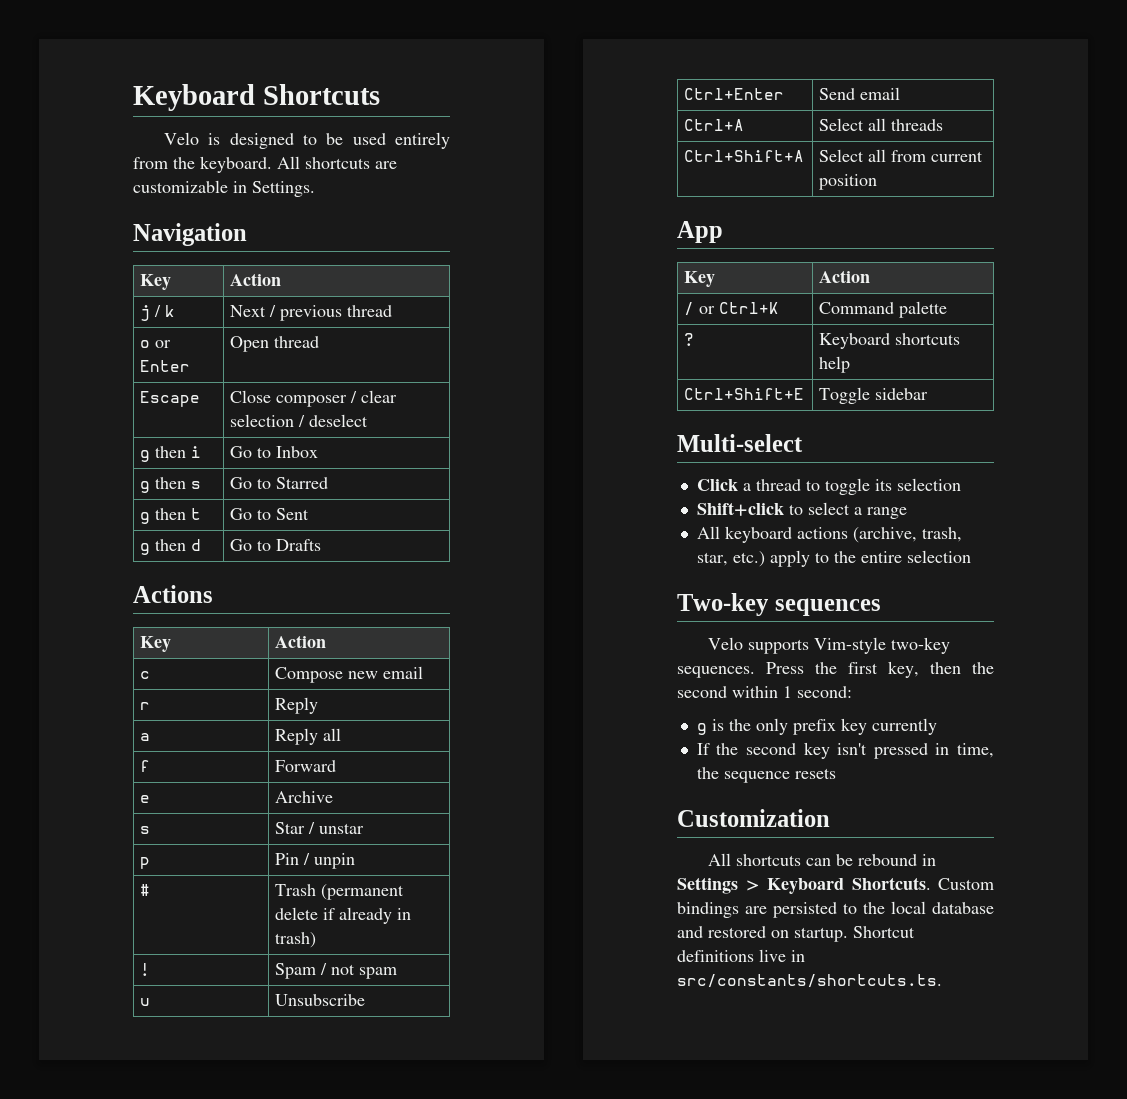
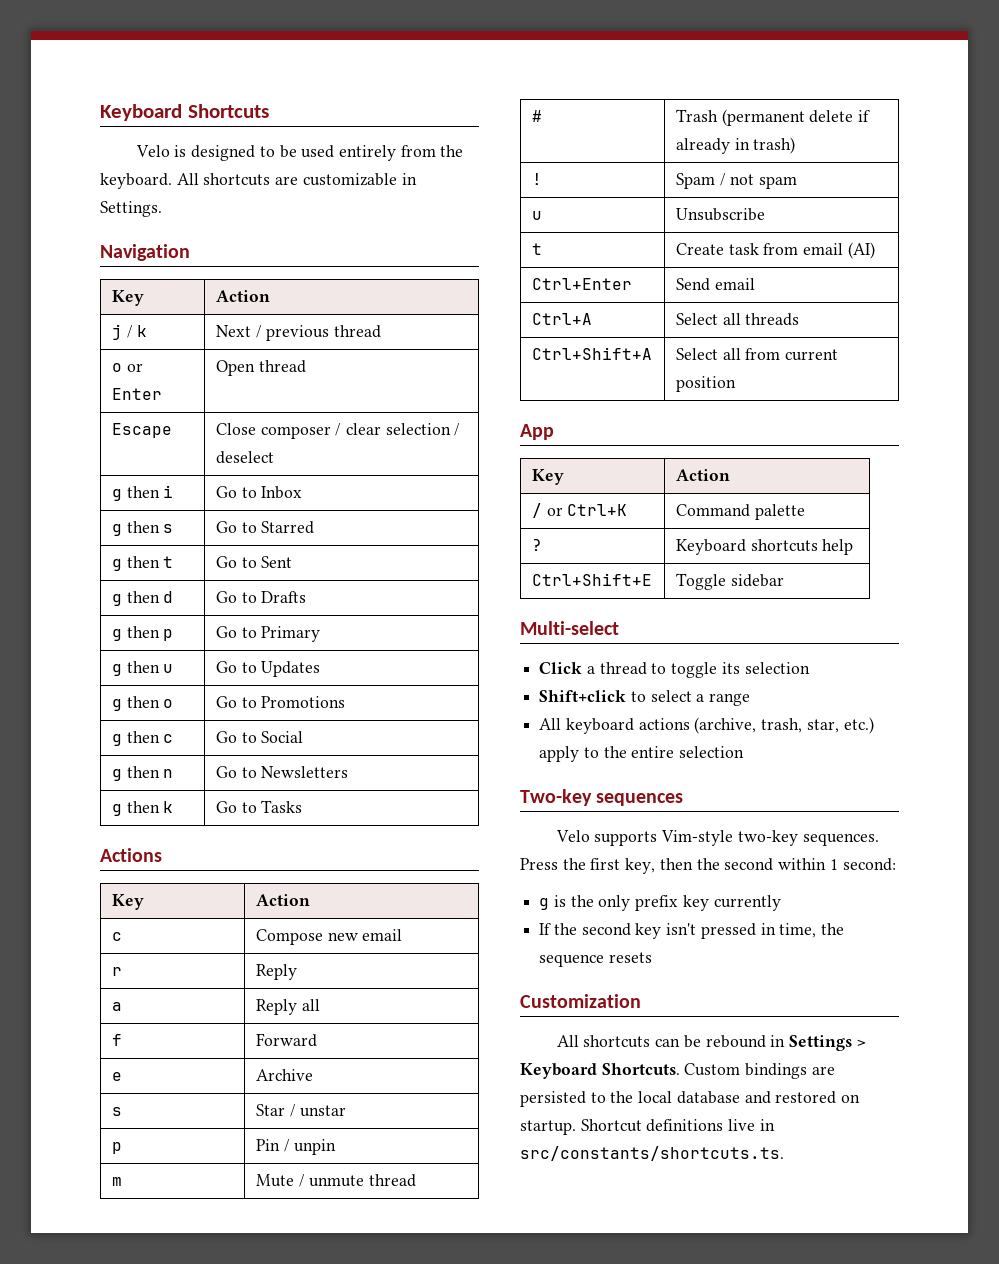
(322, 545) none -> [111,626,174,641] [215,626,321,642] [111,661,174,676] [215,661,321,677] [111,696,174,711] [215,696,346,708] [111,731,174,746] [215,731,304,743] [111,766,174,781] [215,766,349,778] [111,801,174,816] [215,800,303,813] // g then p | Go to Primary // g then u | Go to Updates // g then o | Go to Promotions // g then c | Go to Social // g then n | Go to Newsletters // g then k | Go to Tasks
(356, 861) none -> [111,1177,122,1186] [255,1174,417,1187] // m | Mute / unmute thread
(366, 1000) none -> [531,243,542,255] [675,242,875,259] // t | Create task from email (AI)

